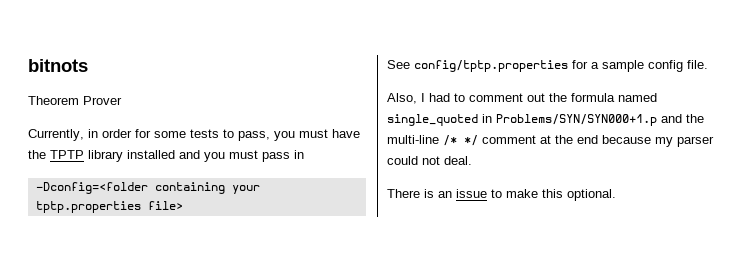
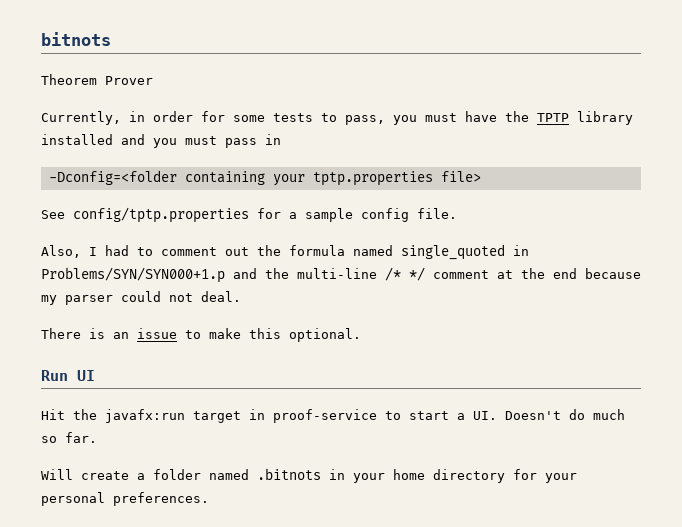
(616, 195) none -> [41,370,95,381] [41,409,625,423] [41,432,97,443] [41,468,577,483] [41,492,209,506] // Run UI // Hit the javafx:run target in proof-service to start a UI. Doesn't do much so far. // Will create a folder named .bitnots in your home directory for your personal preferences.

